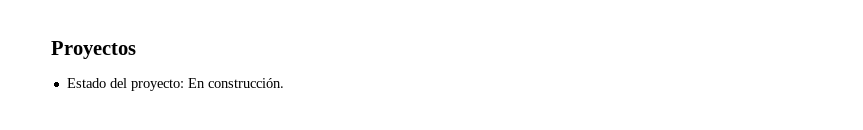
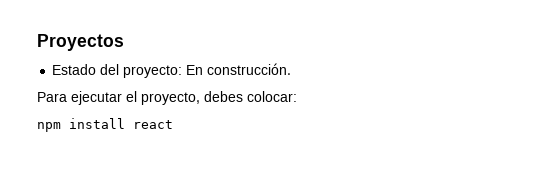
(284, 83) none -> [37,91,297,105] [37,118,173,132] // Para ejecutar el proyecto, debes colocar: // npm install react

